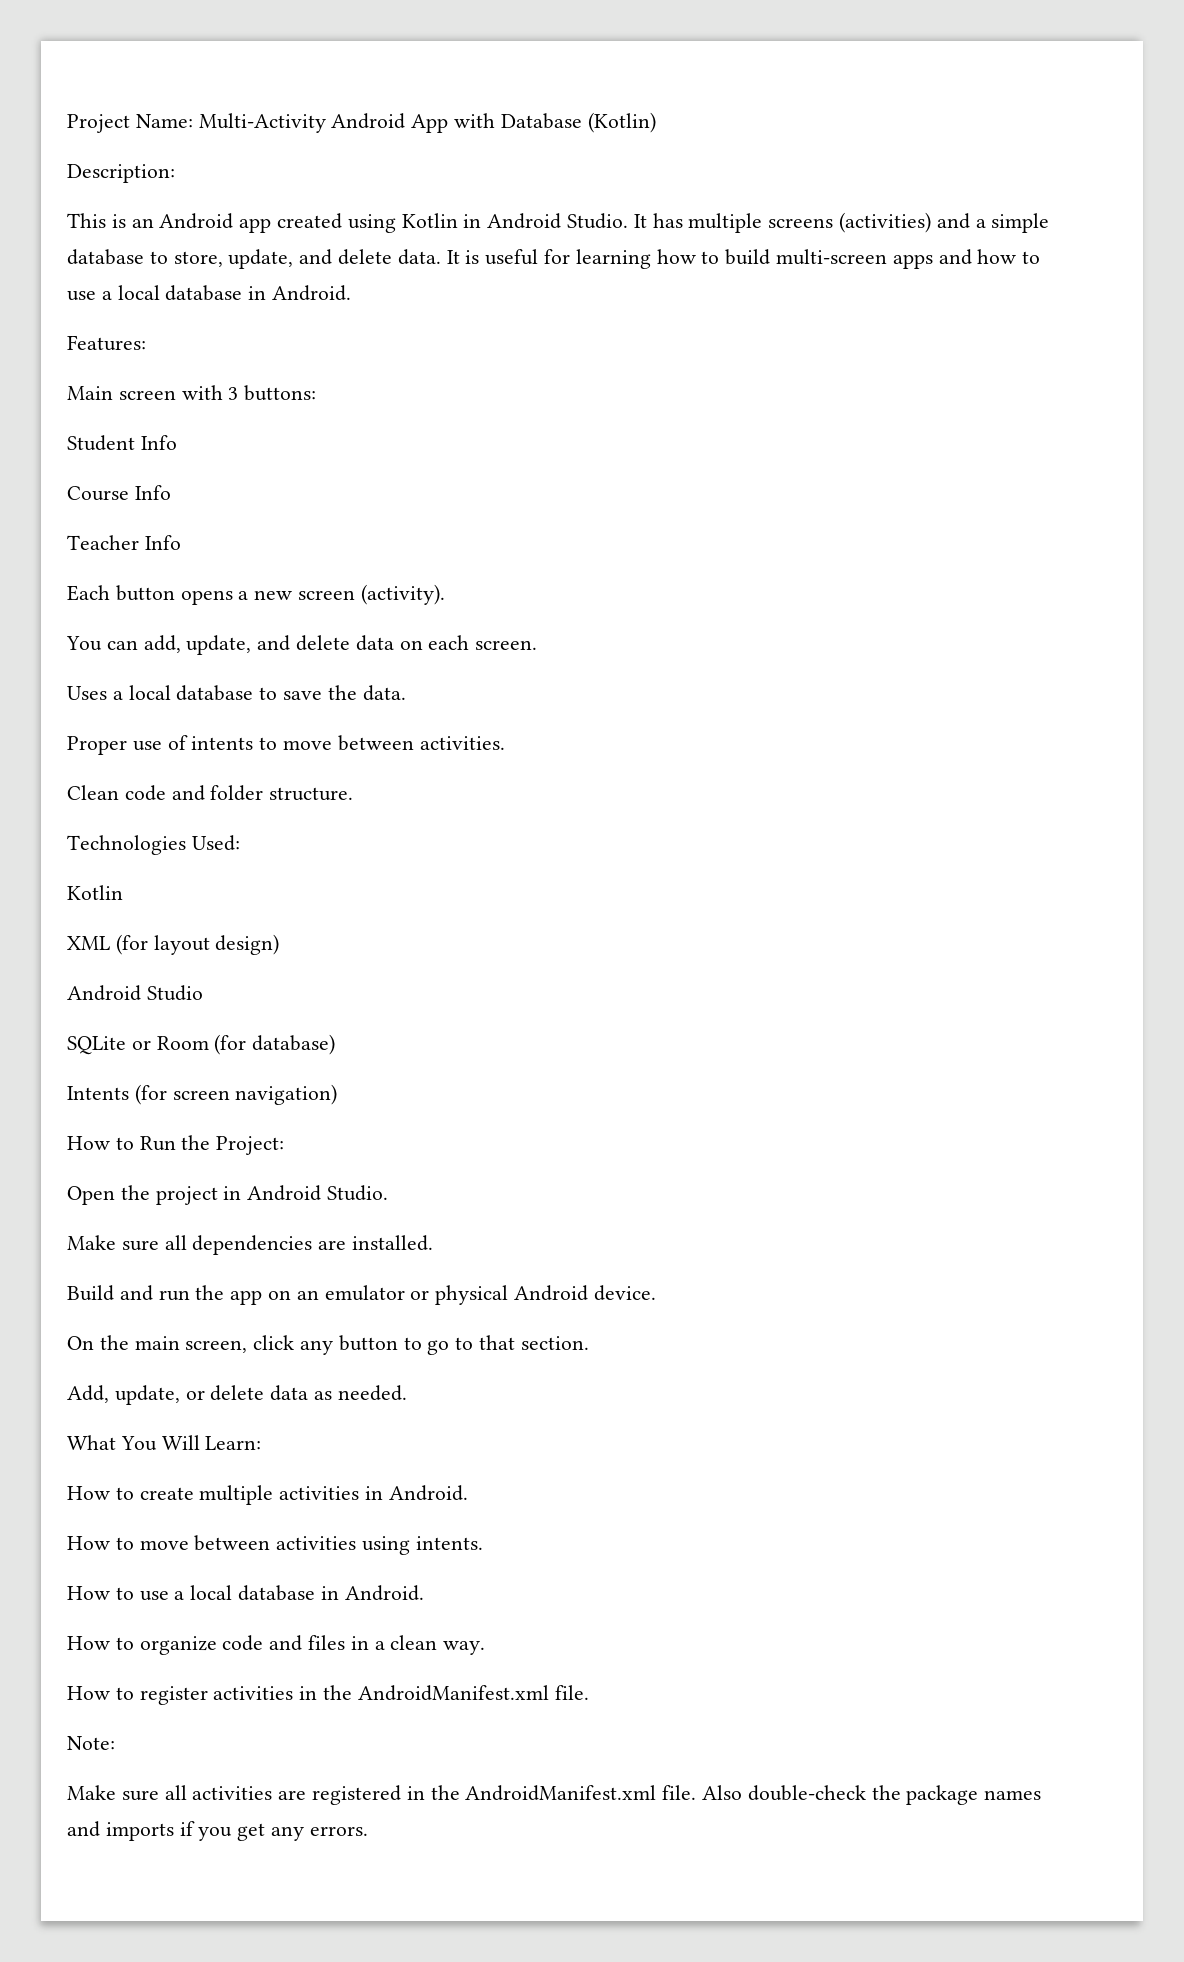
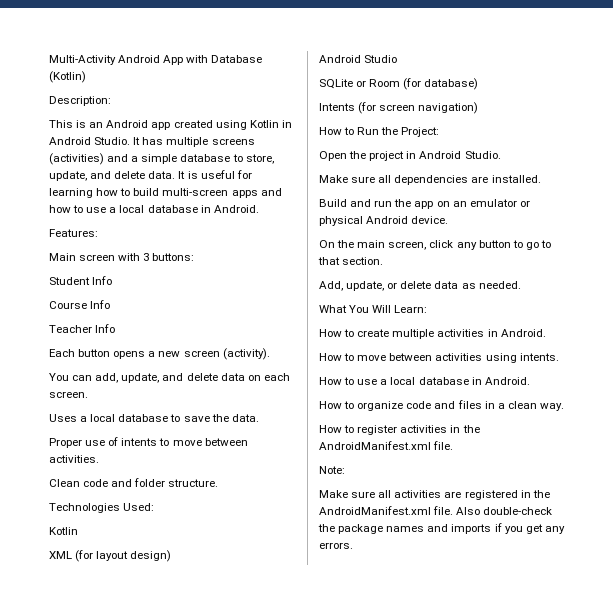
[67,114,193,133] Project Name: -> (49, 60) none

